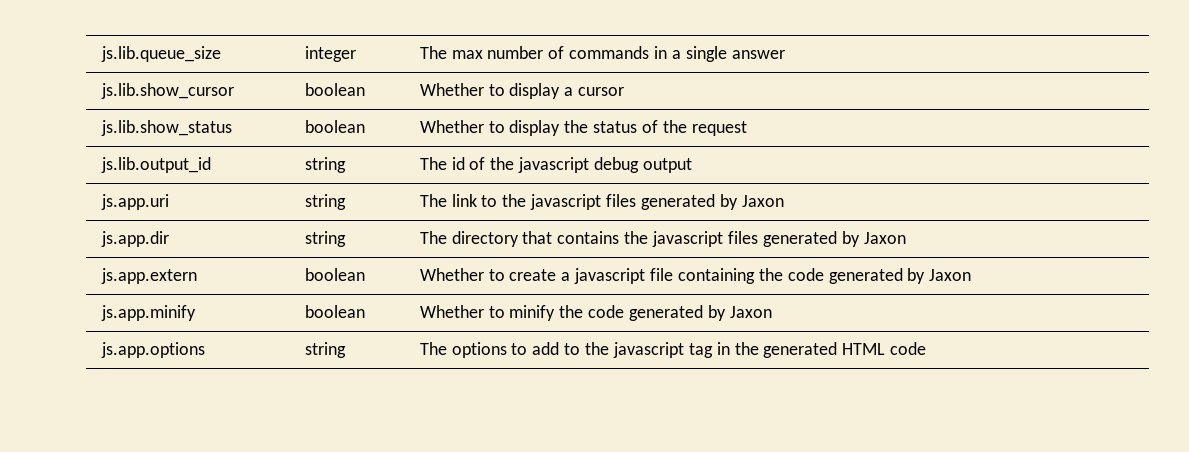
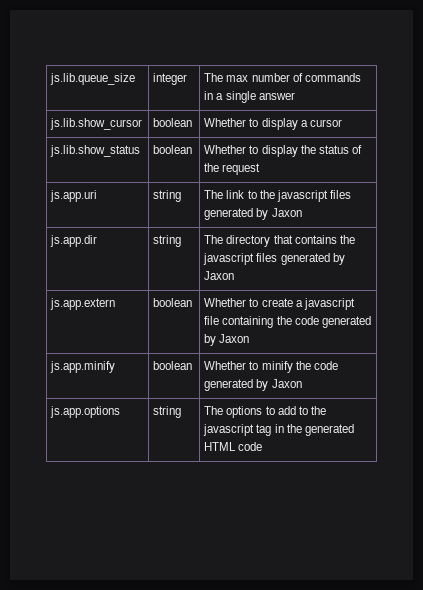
[100,157,211,173] [304,157,346,173] [419,157,692,173] // js.lib.output_id | string | The id of the javascript debug output -> (261, 169) none

